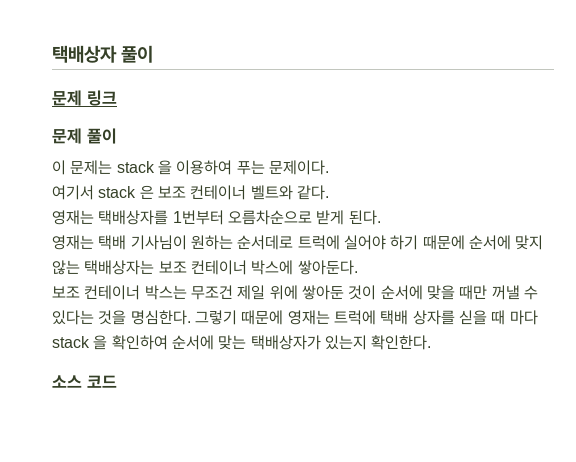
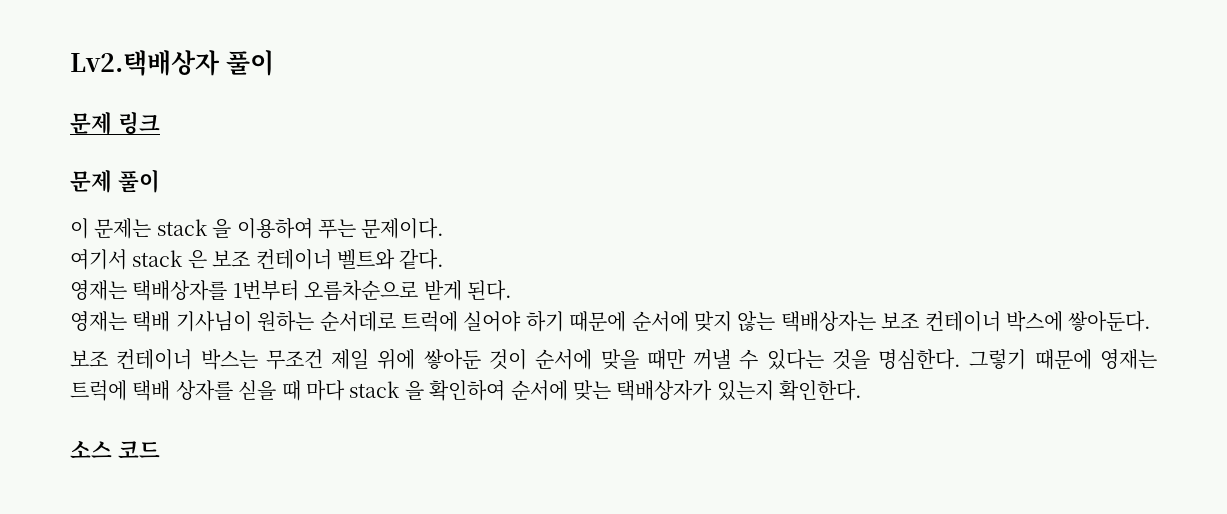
[52,45,117,63] 택배상자 -> [70,50,220,76] Lv2.택배상자

